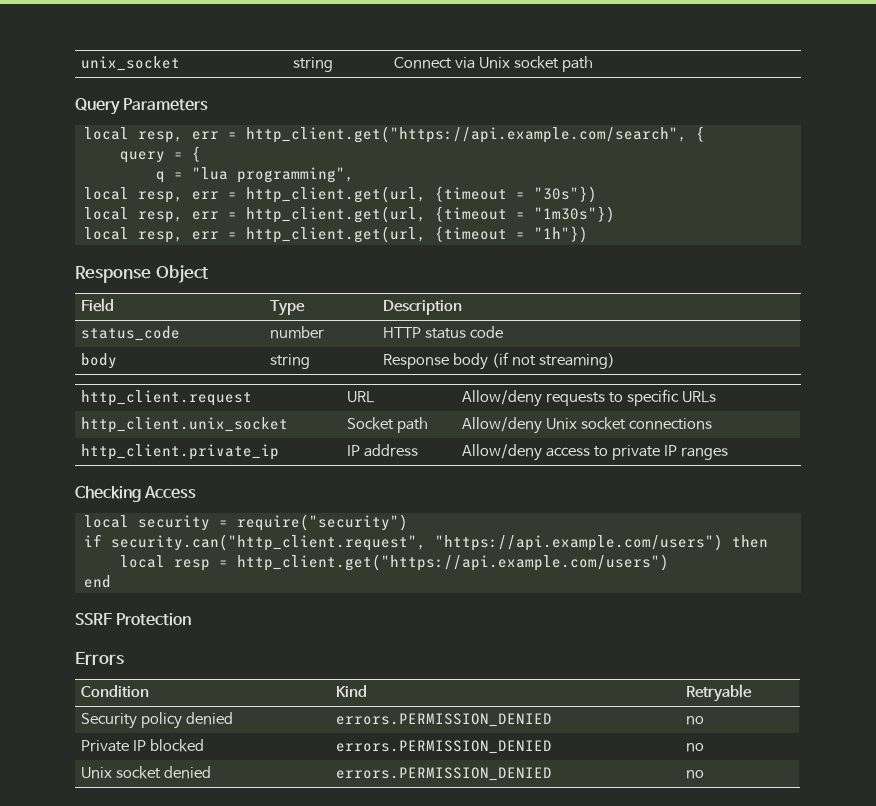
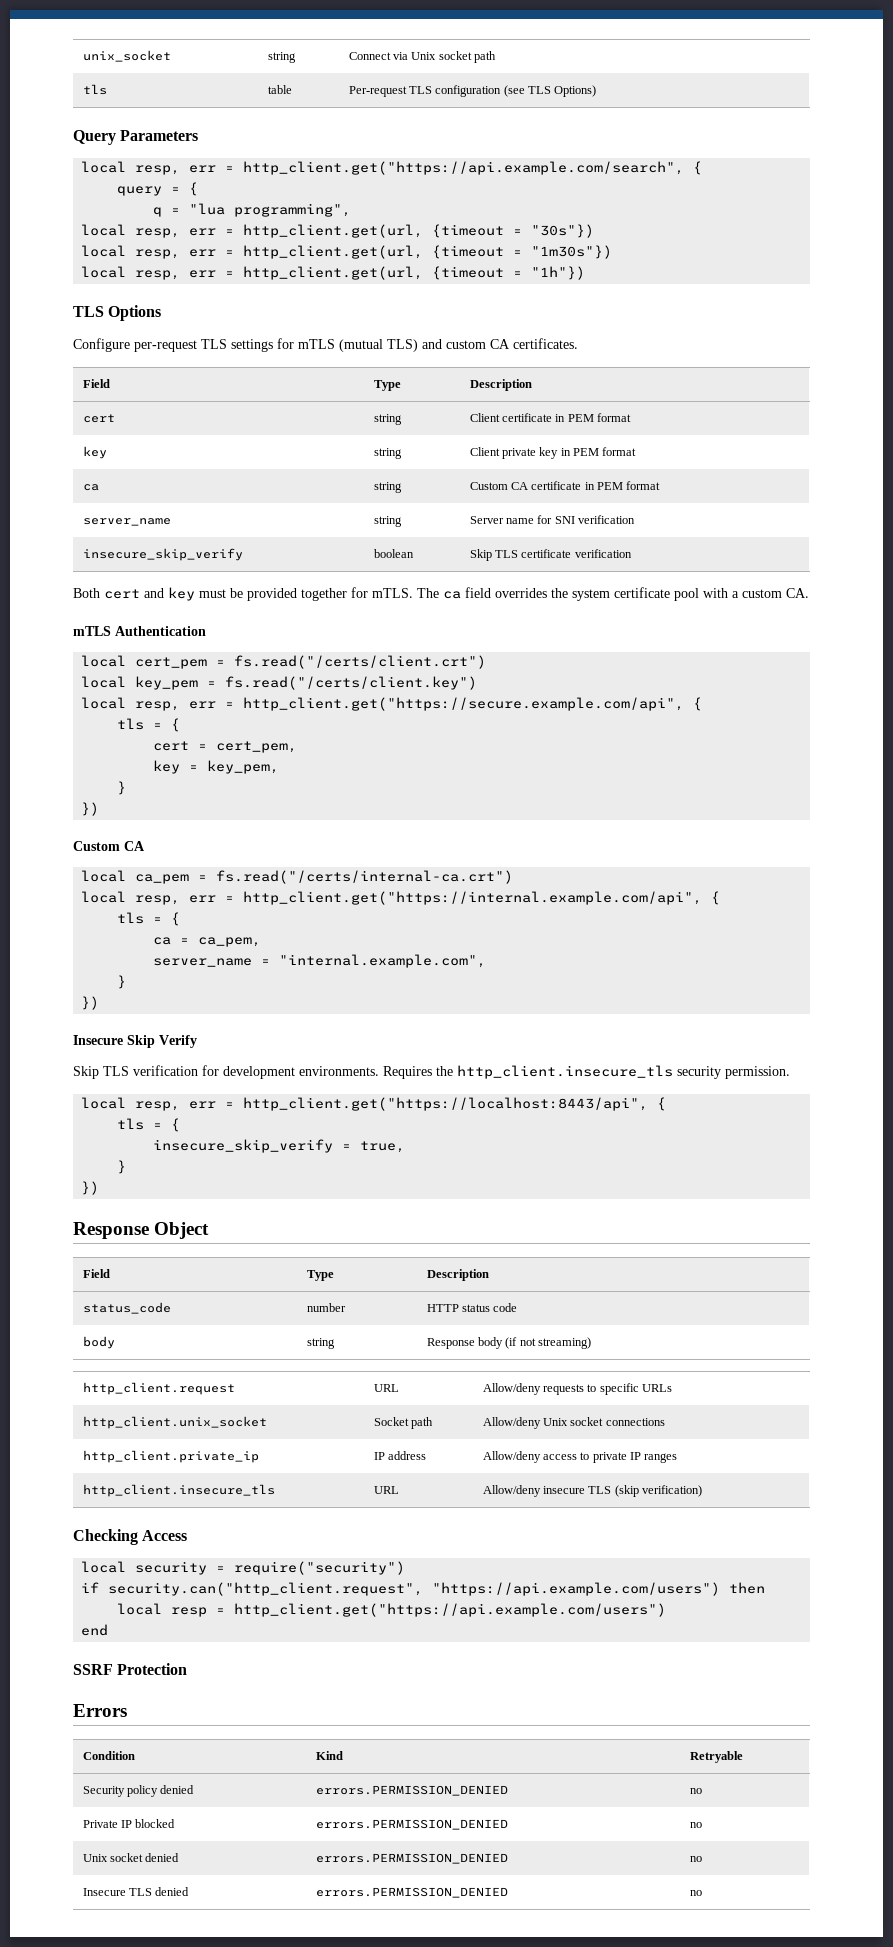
(593, 64) none -> [82,84,107,95] [267,85,292,94] [348,85,597,97] // tls | table | Per-request TLS configuration (see TLS Options)
(588, 234) none -> [73,305,162,321] [73,338,578,352] [82,379,110,388] [373,380,401,391] [469,379,532,391] [82,414,115,423] [373,414,402,425] [469,413,632,422] [82,446,107,459] [373,448,402,459] [469,447,637,459] [82,484,99,491] [373,482,402,493] [469,481,661,490] [82,518,171,526] [373,516,402,527] [469,515,636,524] [82,548,243,561] [373,549,414,558] [469,549,632,561] [73,587,809,601] [73,626,206,636] [81,655,487,669] [81,676,478,690] [81,697,703,711] [117,718,181,732] [153,741,298,753] [153,760,280,774] [117,781,127,795] [81,802,100,816] [73,841,145,851] [81,870,514,884] [81,891,721,905] [117,912,181,926] [153,937,262,947] [153,954,487,968] [117,975,127,989] [81,996,100,1010] [73,1035,197,1048] [73,1065,790,1079] [81,1097,667,1111] [117,1118,181,1132] [153,1139,406,1153] [117,1160,127,1174] [81,1181,100,1195] // TLS Options // Configure per-request TLS settings for mTLS (mutual TLS) and custom CA certificates. // Field | Type | Description // cert | string | Client certificate in PEM format // key | string | Client private key in PEM format // ca | string | Custom CA certificate in PEM format // server_name | string | Server name for SNI verification // insecure_skip_verify | boolean | Skip TLS certificate verification // Both cert and key must be provided together for mTLS. The ca field overrides the system certificate pool with a custom CA. // mTLS Authentication // local cert_pem = fs.read("/certs/client.crt") // local key_pem = fs.read("/certs/client.key") // local resp, err = http_client.get("https://secure.example.com/api", { // tls = { // cert = cert_pem, // key = key_pem, // } // }) // Custom CA // local ca_pem = fs.read("/certs/internal-ca.crt") // local resp, err = http_client.get("https://internal.example.com/api", { // tls = { // ca = ca_pem, // server_name = "internal.example.com", // } // }) // Insecure Skip Verify // Skip TLS verification for development environments. Requires the http_client.insecure_tls security permission. // local resp, err = http_client.get("https://localhost:8443/api", { // tls = { // insecure_skip_verify = true, // } // })
(728, 453) none -> [82,1484,275,1497] [373,1486,399,1494] [482,1485,703,1497] // http_client.insecure_tls | URL | Allow/deny insecure TLS (skip verification)
(704, 774) none -> [82,1887,190,1896] [315,1887,508,1898] [689,1890,702,1896] // Insecure TLS denied | errors.PERMISSION_DENIED | no

